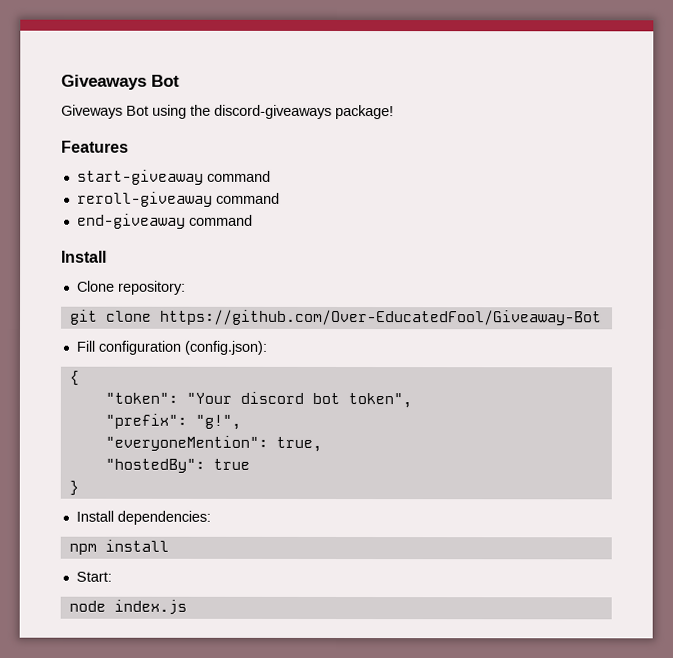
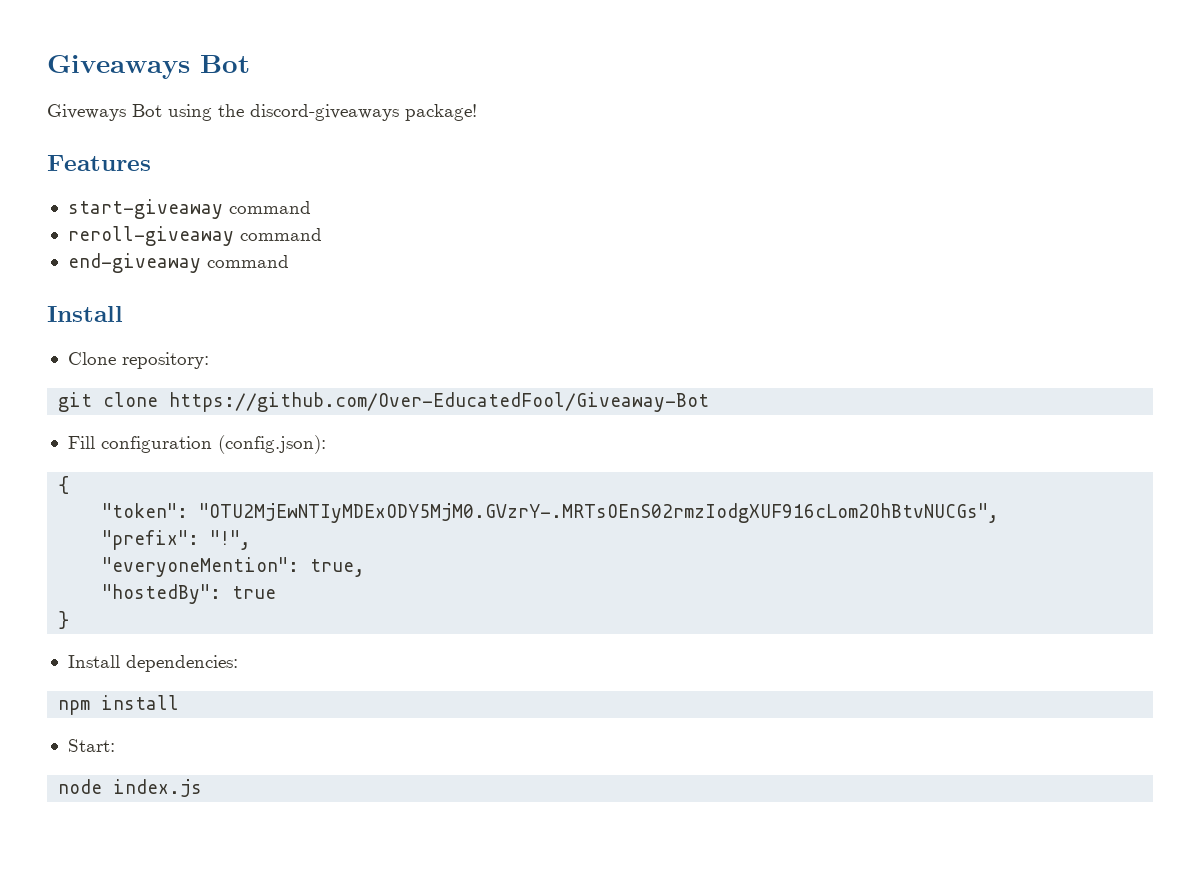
[185,391,412,409] "Your discord bot token", -> [199,503,1000,523] "OTU2MjEwNTIyMDExODY5MjM0.GVzrY-.MRTsOEnS02rmzIodgXUF916cLom2OhBtvNUCGs",
[194,414,241,430] "g!", -> [210,530,252,550] "!",

